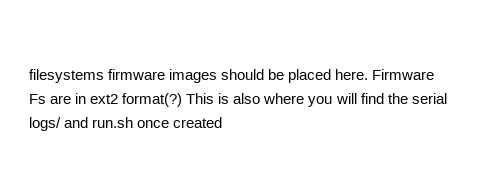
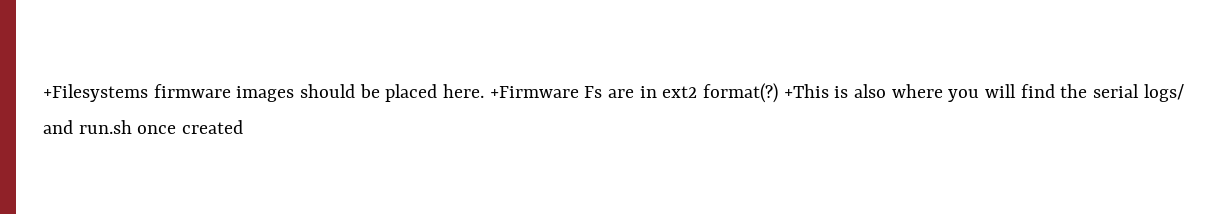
[29,69,104,83] filesystems -> [43,84,148,102] +Filesystems
[372,69,435,80] Firmware -> [489,86,579,98] +Firmware
[186,93,215,104] This -> [783,84,829,98] +This

